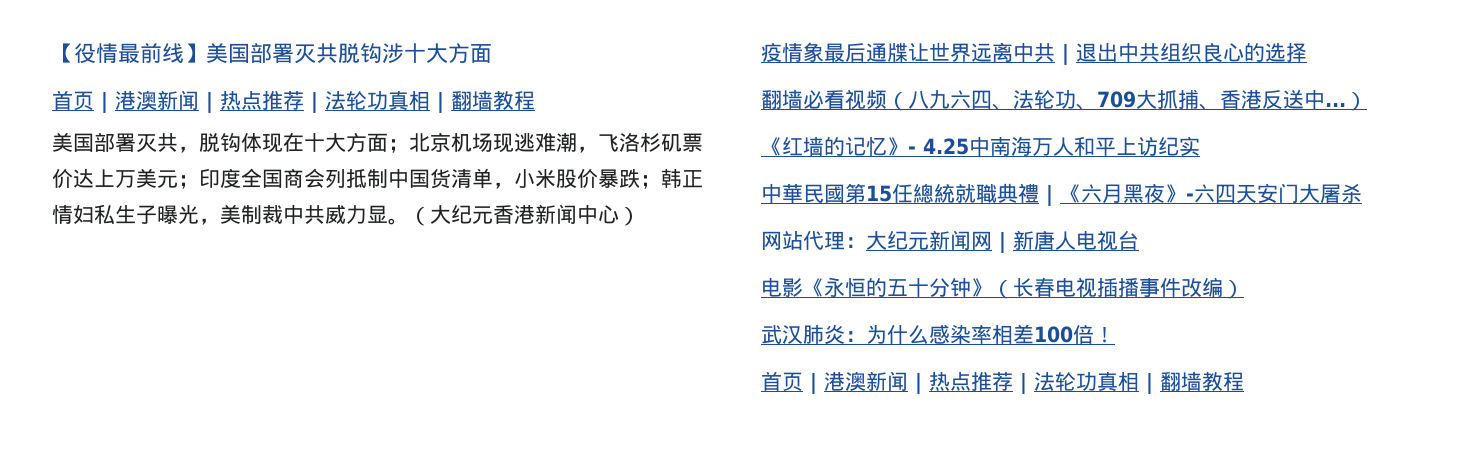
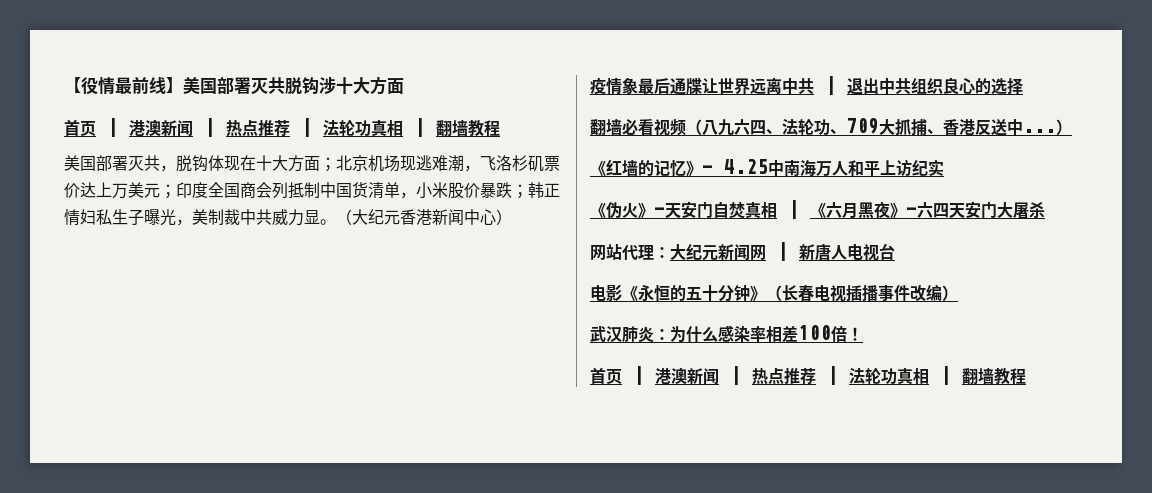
[761,183,1039,204] 中華民國第15任總統就職典禮 -> [590,201,777,219] 《伪火》-天安门自焚真相

